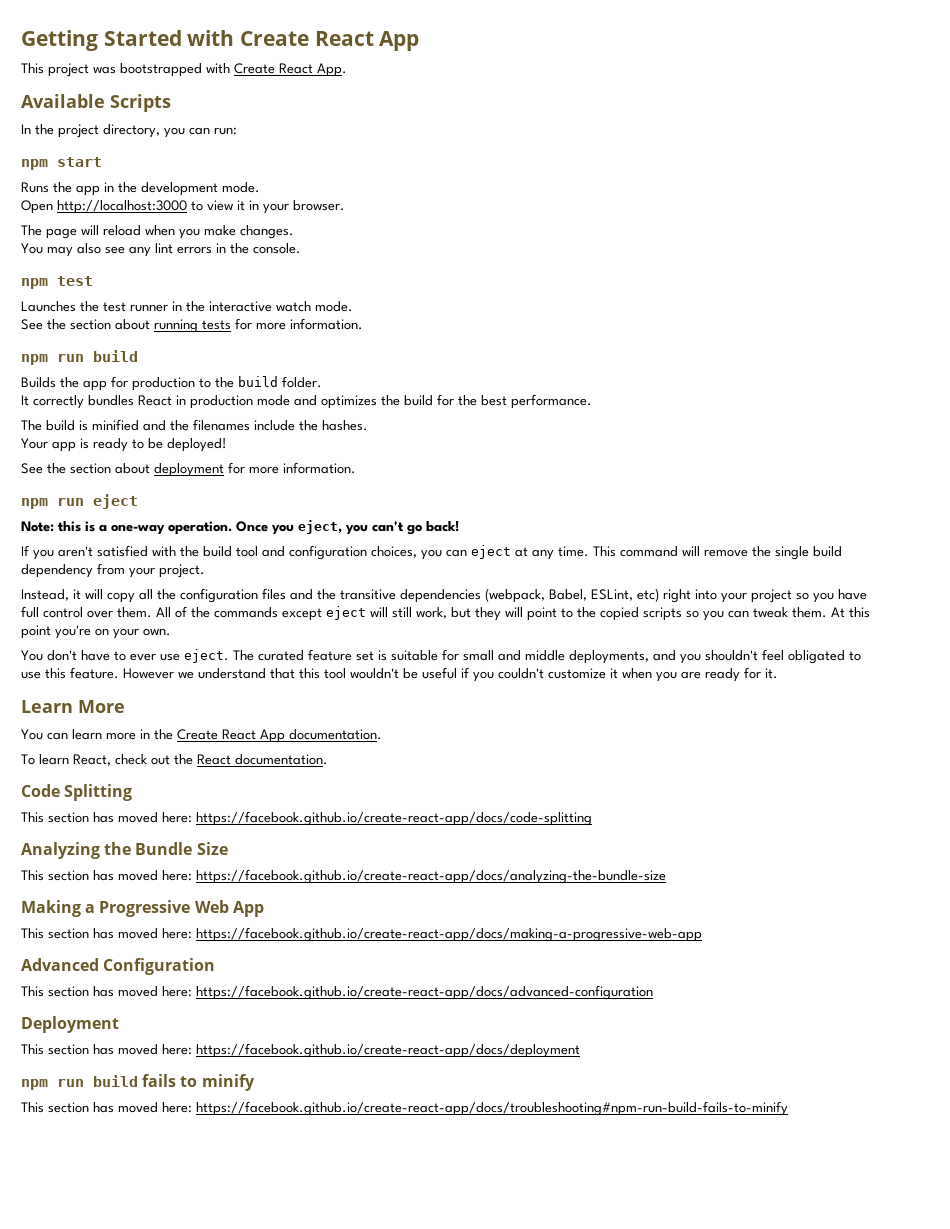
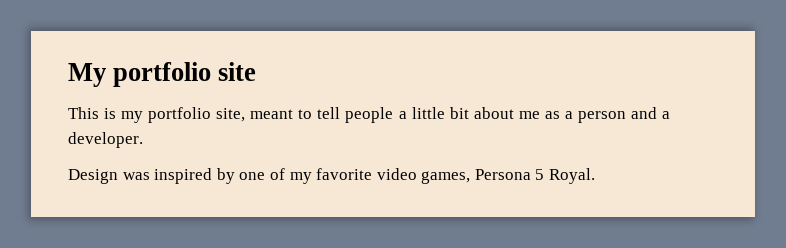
[21,30,420,51] [21,63,347,77] [21,94,171,112] [21,124,237,138] [21,157,102,170] [21,182,260,196] [21,200,345,214] [21,225,294,239] [21,243,301,257] [21,276,93,289] [21,301,353,312] [21,318,363,333] [21,350,138,365] [21,376,322,391] [21,394,592,409] [21,419,368,431] [21,438,227,452] [21,462,356,477] [21,494,138,509] [21,520,459,535] [21,545,842,560] [21,563,205,578] [21,588,867,603] [21,606,870,621] [21,625,171,639] [21,649,861,664] [21,667,778,682] [21,700,125,713] [21,729,382,743] [21,754,328,766] [21,784,133,801] [21,811,592,826] [21,842,228,859] [21,869,666,884] [21,900,264,917] [21,927,702,942] [21,958,216,975] [21,985,653,1000] [21,1016,119,1033] [21,1043,580,1058] [21,1074,255,1091] [21,1101,788,1116] Getting Started with Create React App // This project was bootstrapped with Create React App. // Available Scripts // In the project directory, you can run: // npm start // Runs the app in the development mode. // Open http://localhost:3000 to view it in your browser. // The page will reload when you make changes. // You may also see any lint errors in the console. // npm test // Launches the test runner in the interactive watch mode. // See the section about running tests for more information. // npm run build // Builds the app for production to the build folder. // It correctly bundles React in production mode and optimizes the build for the best performance. // The build is minified and the filenames include the hashes. // Your app is ready to be deployed! // See the section about deployment for more information. // npm run eject // Note: this is a one-way operation. Once you eject, you can't go back! // If you aren't satisfied with the build tool and configuration choices, you can eject at any time. This command will remove the single build dependency from your project. // Instead, it will copy all the configuration files and the transitive dependencies (webpack, Babel, ESLint, etc) right into your project so you have full control over them. All of the commands except eject will still work, but they will point to the copied scripts so you can tweak them. At this point you're on your own. // You don't have to ever use eject. The curated feature set is suitable for small and middle deployments, and you shouldn't feel obligated to use this feature. However we understand that this tool wouldn't be useful if you couldn't customize it when you are ready for it. // Learn More // You can learn more in the Create React App documentation. // To learn React, check out the React documentation. // Code Splitting // This section has moved here: https://facebook.github.io/create-react-app/docs/code-splitting // Analyzing the Bundle Size // This section has moved here: https://facebook.github.io/create-react-app/docs/analyzing-the-bundle-size // Making a Progressive Web App // This section has moved here: https://facebook.github.io/create-react-app/docs/making-a-progressive-web-app // Advanced Configuration // This section has moved here: https://facebook.github.io/create-react-app/docs/advanced-configuration // Deployment // This section has moved here: https://facebook.github.io/create-react-app/docs/deployment // npm run build fails to minify // This section has moved here: https://facebook.github.io/create-react-app/docs/troubleshooting#npm-run-build-fails-to-minify -> [68,62,257,87] [68,107,670,123] [68,132,143,148] [68,168,596,184] My portfolio site // This is my portfolio site, meant to tell people a little bit about me as a person and a developer. // Design was inspired by one of my favorite video games, Persona 5 Royal.

